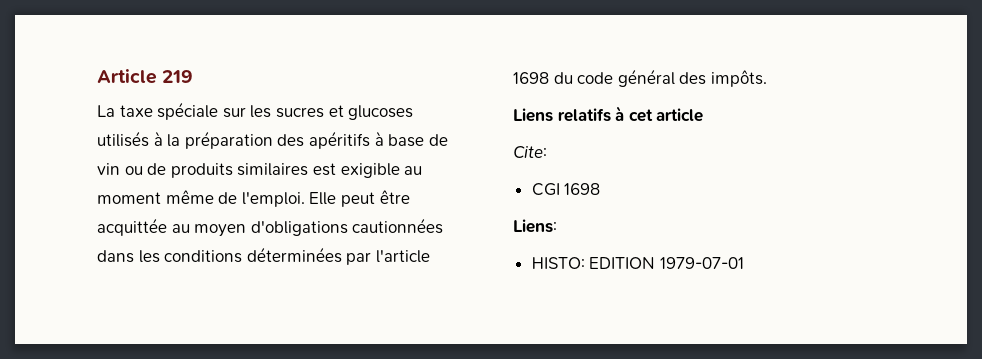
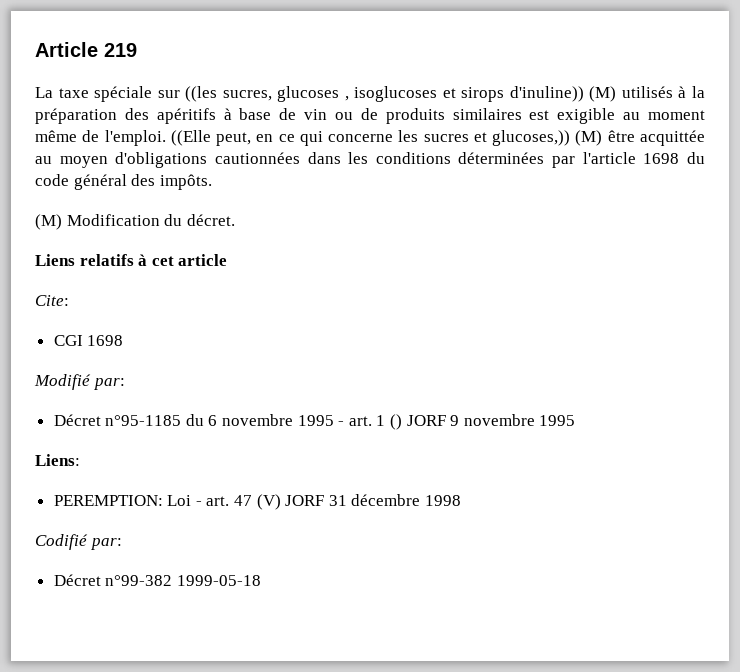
[250,105,414,120] les sucres et glucoses -> [185,86,617,102] ((les sucres, glucoses , isoglucoses et sirops d'inuline)) (M)
[309,192,375,207] Elle peut -> [170,130,603,146] ((Elle peut, en ce qui concerne les sucres et glucoses,)) (M)
(767, 78) none -> [35,214,235,230] // (M) Modification du décret.
[513,219,557,233] [531,257,744,269] Liens: // HISTO: EDITION 1979-07-01 -> [34,374,125,390] [53,414,576,430] [35,454,80,466] [53,494,462,510] [35,534,122,550] [53,574,261,586] Modifié par: // Décret n°95-1185 du 6 novembre 1995 - art. 1 () JORF 9 novembre 1995 // Liens: // PEREMPTION: Loi - art. 47 (V) JORF 31 décembre 1998 // Codifié par: // Décret n°99-382 1999-05-18

